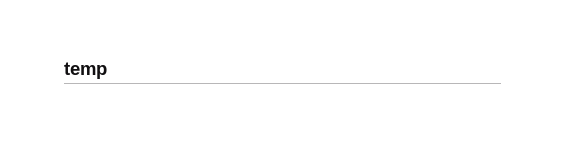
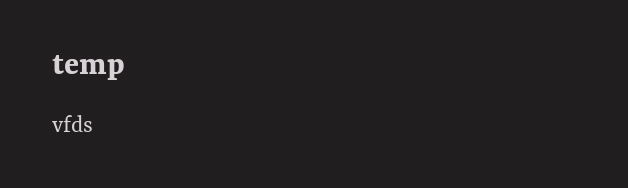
(107, 70) none -> [52,115,93,132] // vfds

